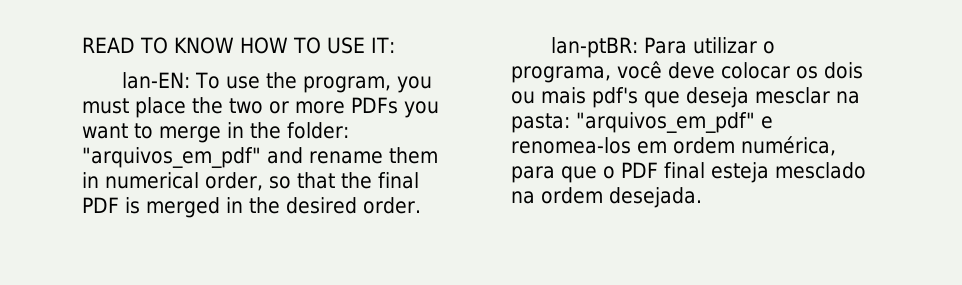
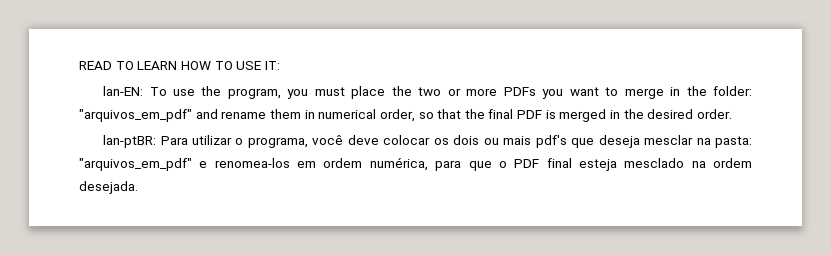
[174,37,234,54] KNOW -> [137,61,178,70] LEARN

